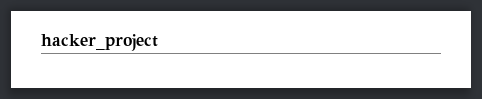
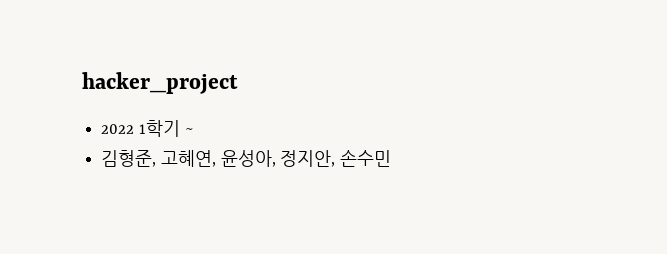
(158, 42) none -> [101,120,194,137] [101,149,392,167] // 2022 1학기 ~ // 김형준, 고혜연, 윤성아, 정지안, 손수민

